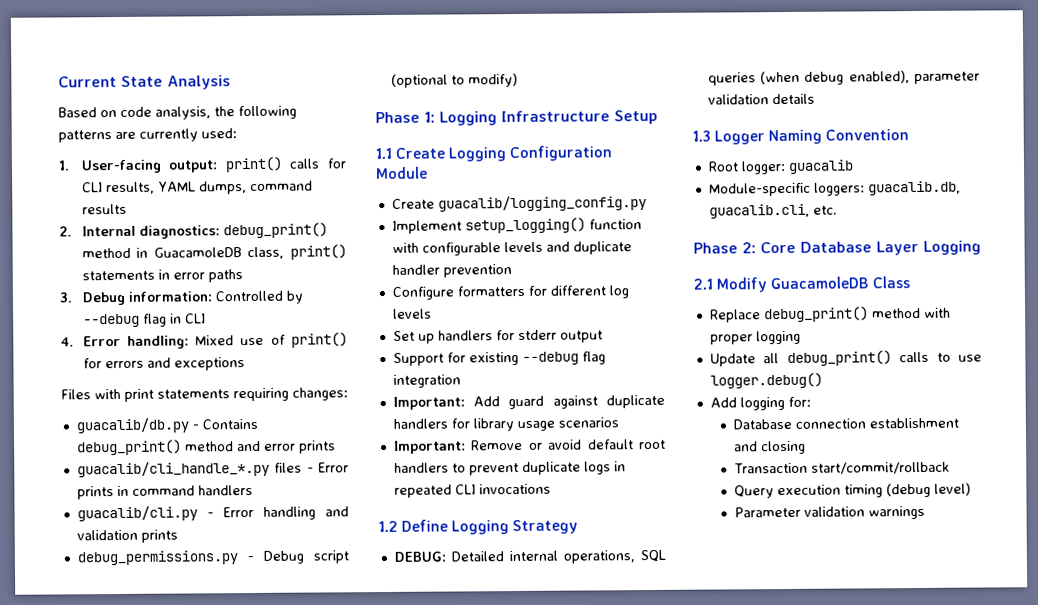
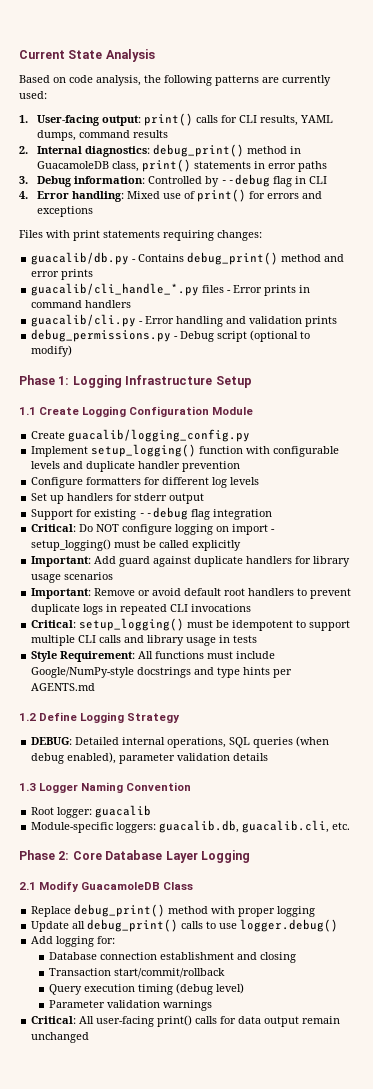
(461, 381) none -> [31,524,276,535] [31,539,242,551] // Critical: Do NOT configure logging on import - setup_logging() must be called explicitly
(551, 489) none -> [31,618,351,631] [31,635,258,646] [31,651,276,662] [31,667,293,678] [31,683,96,691] // Critical: setup_logging() must be idempotent to support multiple CLI calls and library usage in tests // Style Requirement: All functions must include Google/NumPy-style docstrings and type hints per AGENTS.md
(925, 512) none -> [31,1015,341,1027] [31,1032,90,1043] // Critical: All user-facing print() calls for data output remain unchanged

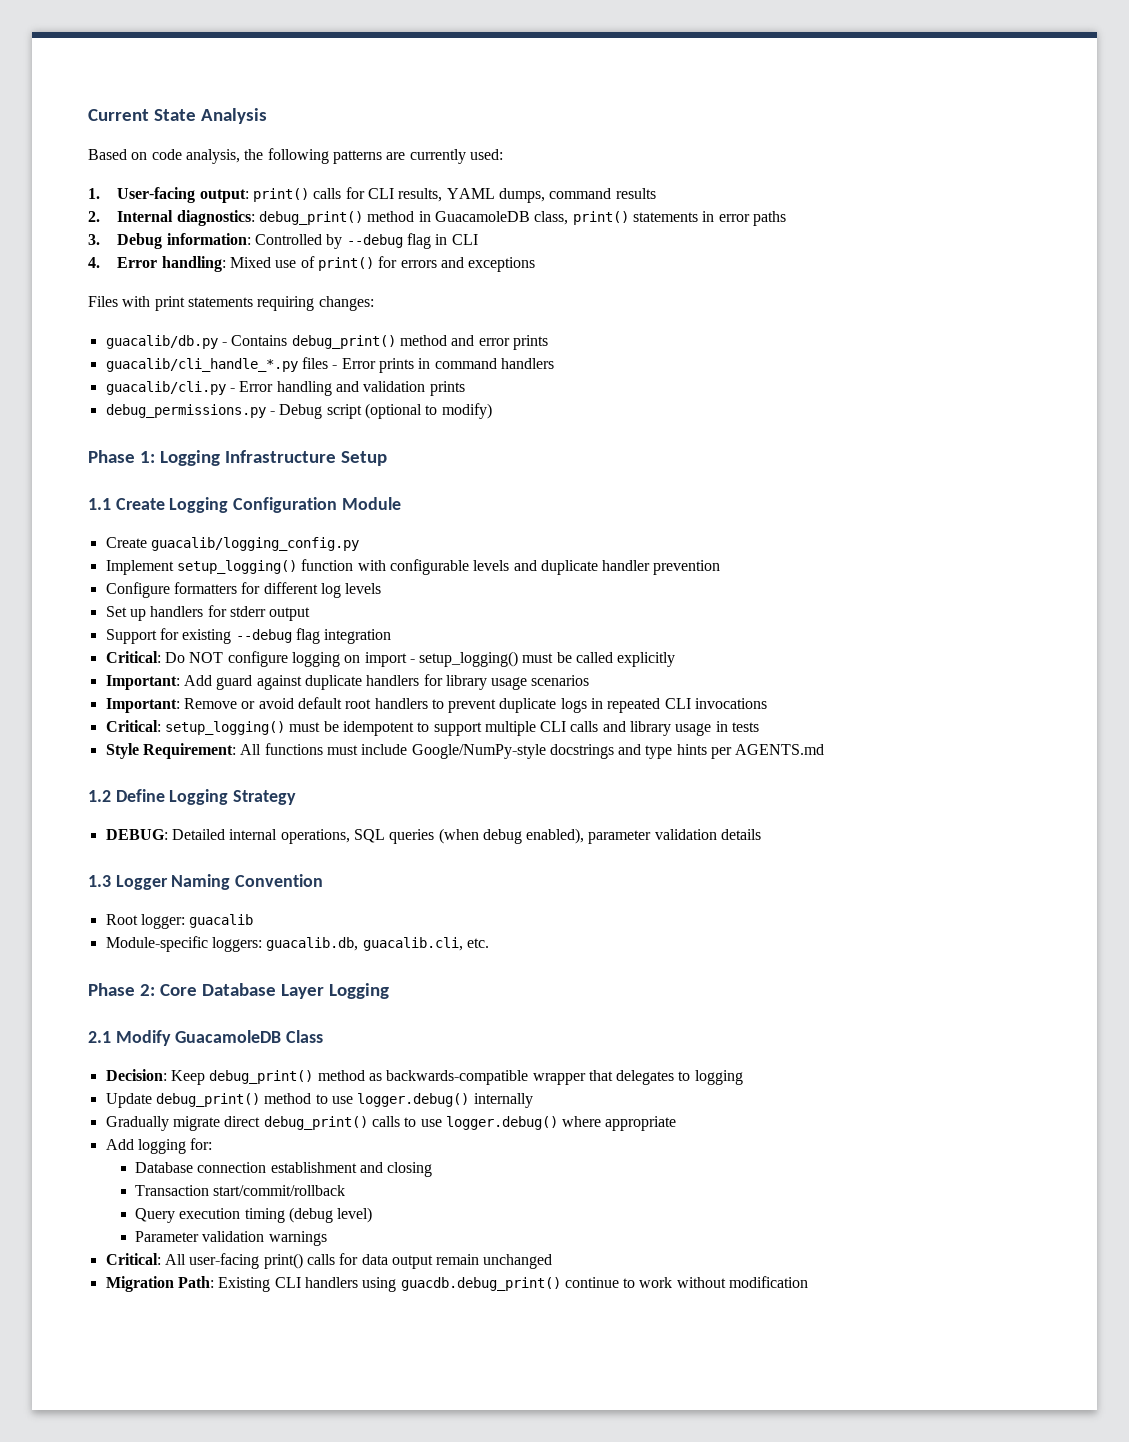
[31,904,316,917] [31,921,86,932] Replace debug_print() method with proper logging // Update all -> [105,1069,743,1085] [105,1093,533,1108] [105,1116,261,1131] Decision: Keep debug_print() method as backwards-compatible wrapper that delegates to logging // Update debug_print() method to use logger.debug() internally // Gradually migrate direct
(339, 925) none -> [562,1116,677,1131] where appropriate
(90, 1037) none -> [105,1276,809,1292] // Migration Path: Existing CLI handlers using guacdb.debug_print() continue to work without modification

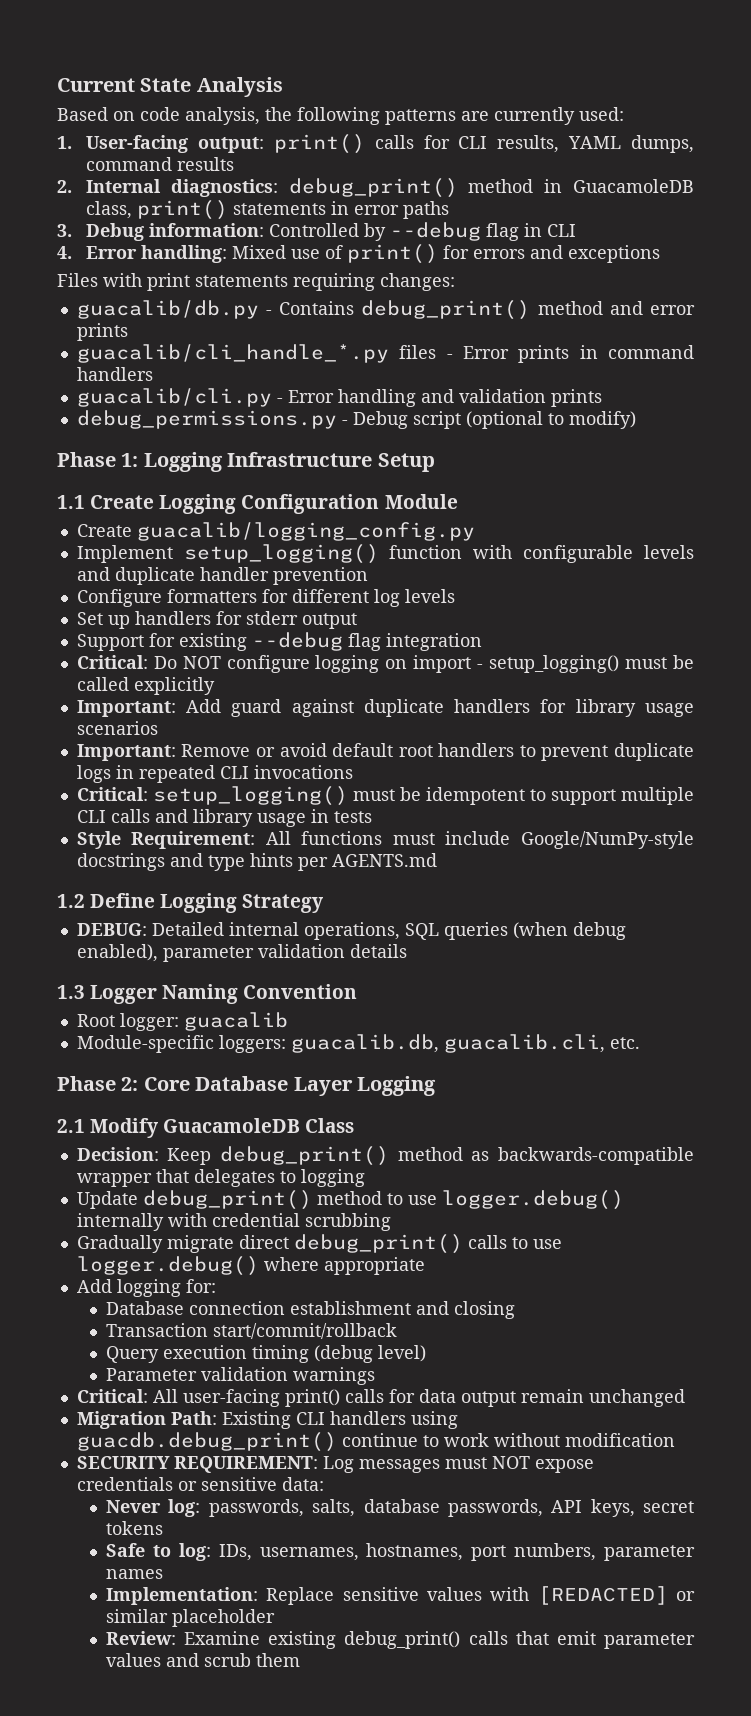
(533, 1100) none -> [167,1213,391,1231] with credential scrubbing
(809, 1282) none -> [76,1456,594,1473] [76,1477,324,1491] [106,1499,695,1517] [106,1521,164,1535] [106,1543,695,1561] [106,1569,164,1579] [106,1586,695,1605] [106,1609,276,1627] [106,1631,695,1649] [106,1653,301,1667] // SECURITY REQUIREMENT: Log messages must NOT expose credentials or sensitive data: // Never log: passwords, salts, database passwords, API keys, secret tokens // Safe to log: IDs, usernames, hostnames, port numbers, parameter names // Implementation: Replace sensitive values with [REDACTED] or similar placeholder // Review: Examine existing debug_print() calls that emit parameter values and scrub them

